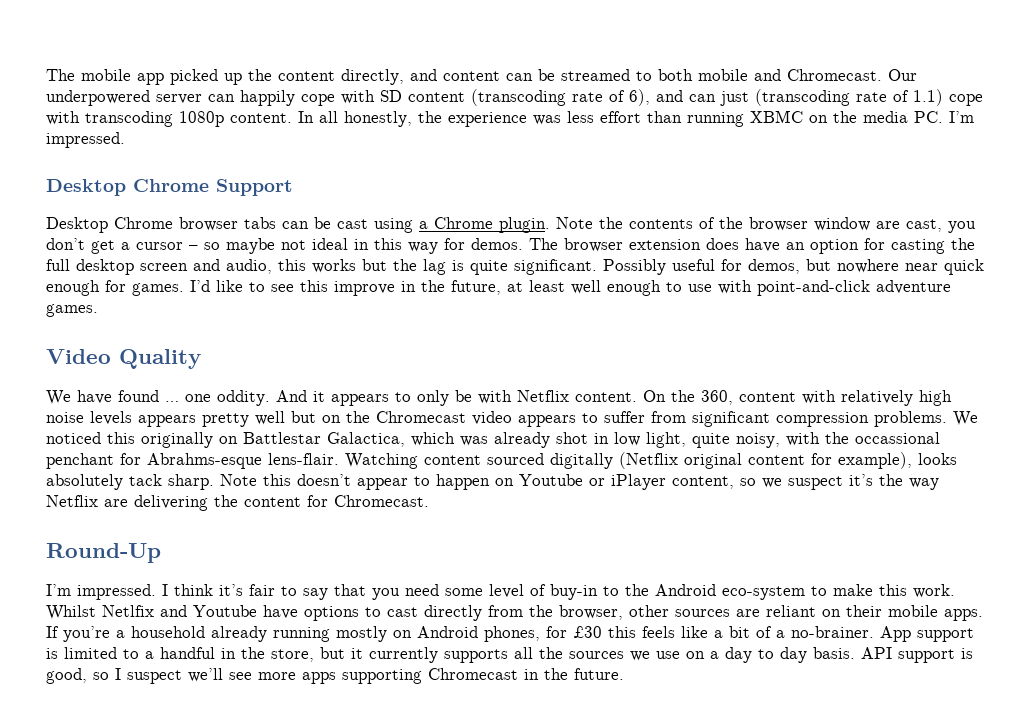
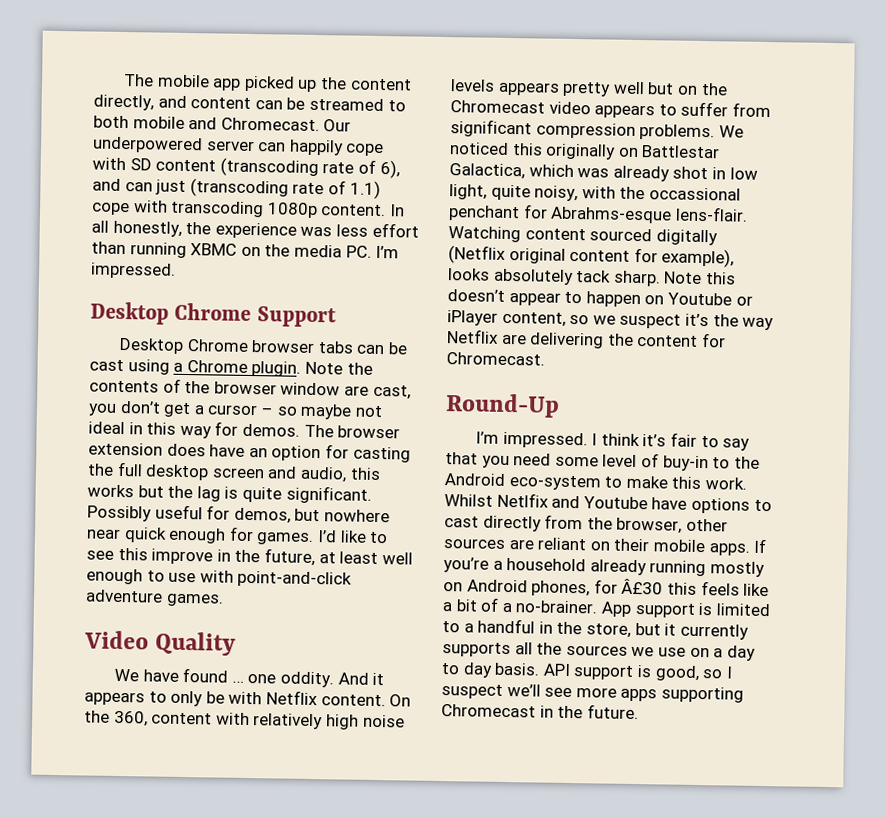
[573,626,602,638] £30 -> [621,578,664,595] Â£30

